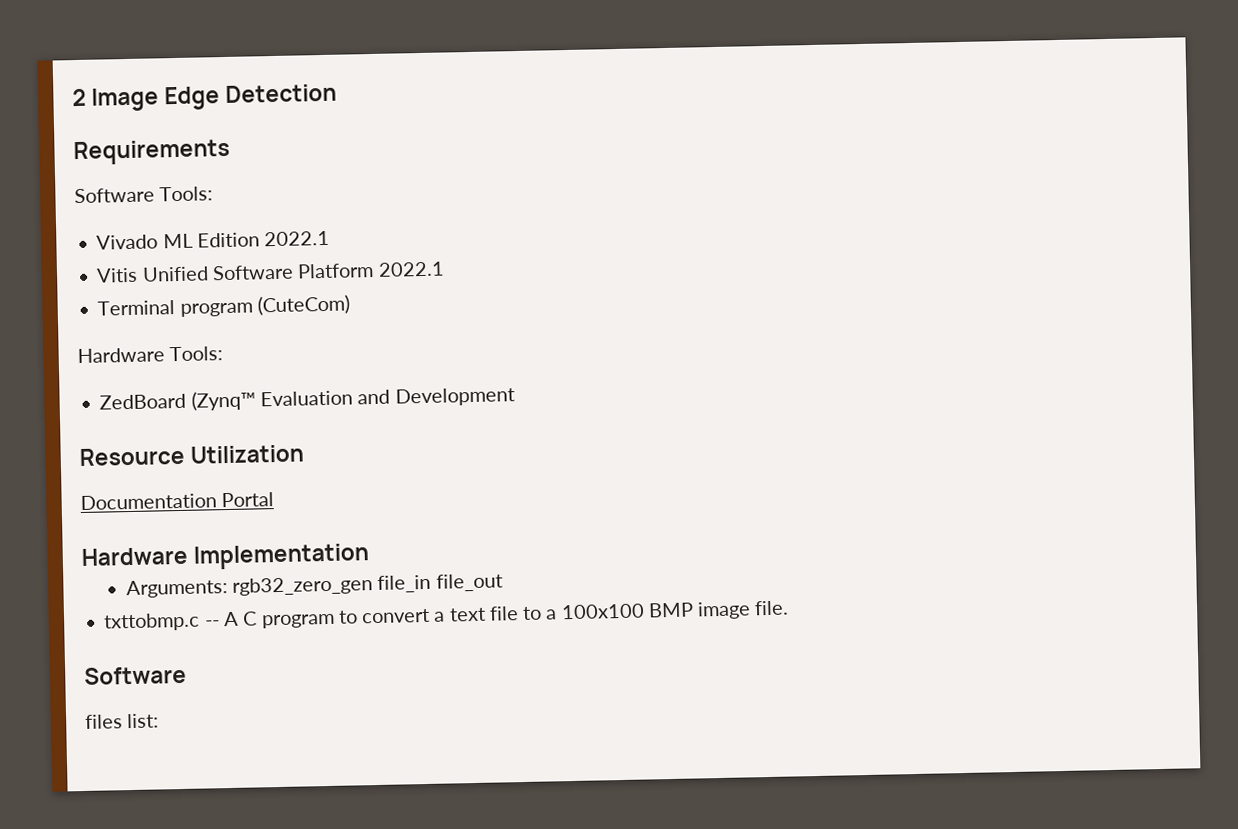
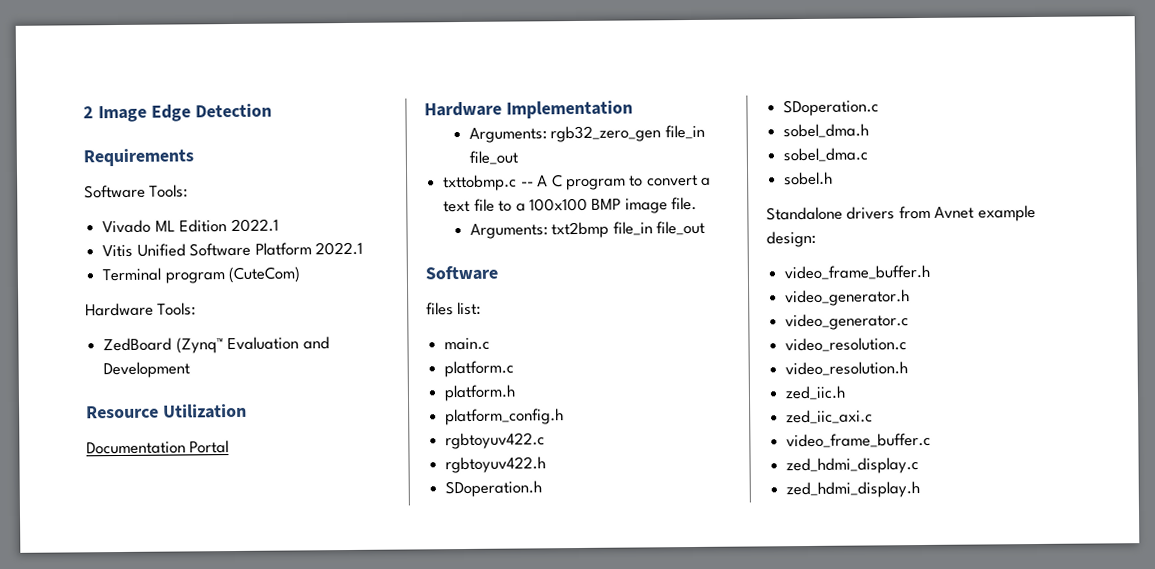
(790, 608) none -> [469,220,706,239] // Arguments: txt2bmp file_in file_out
(160, 721) none -> [444,337,491,351] [444,360,515,378] [444,384,517,402] [445,408,565,426] [445,432,546,450] [445,456,547,474] [445,480,543,498] [783,99,880,117] [783,123,870,139] [783,147,869,163] [784,171,834,186] [766,205,1036,222] [766,230,816,248] [784,264,931,281] [785,289,911,307] [785,313,910,331] [785,337,908,353] [785,361,909,377] [785,385,847,401] [786,409,874,425] [786,432,932,449] [786,457,920,475] [786,481,921,499] // main.c // platform.c // platform.h // platform_config.h // rgbtoyuv422.c // rgbtoyuv422.h // SDoperation.h // SDoperation.c // sobel_dma.h // sobel_dma.c // sobel.h // Standalone drivers from Avnet example design: // video_frame_buffer.h // video_generator.h // video_generator.c // video_resolution.c // video_resolution.h // zed_iic.h // zed_iic_axi.c // video_frame_buffer.c // zed_hdmi_display.c // zed_hdmi_display.h

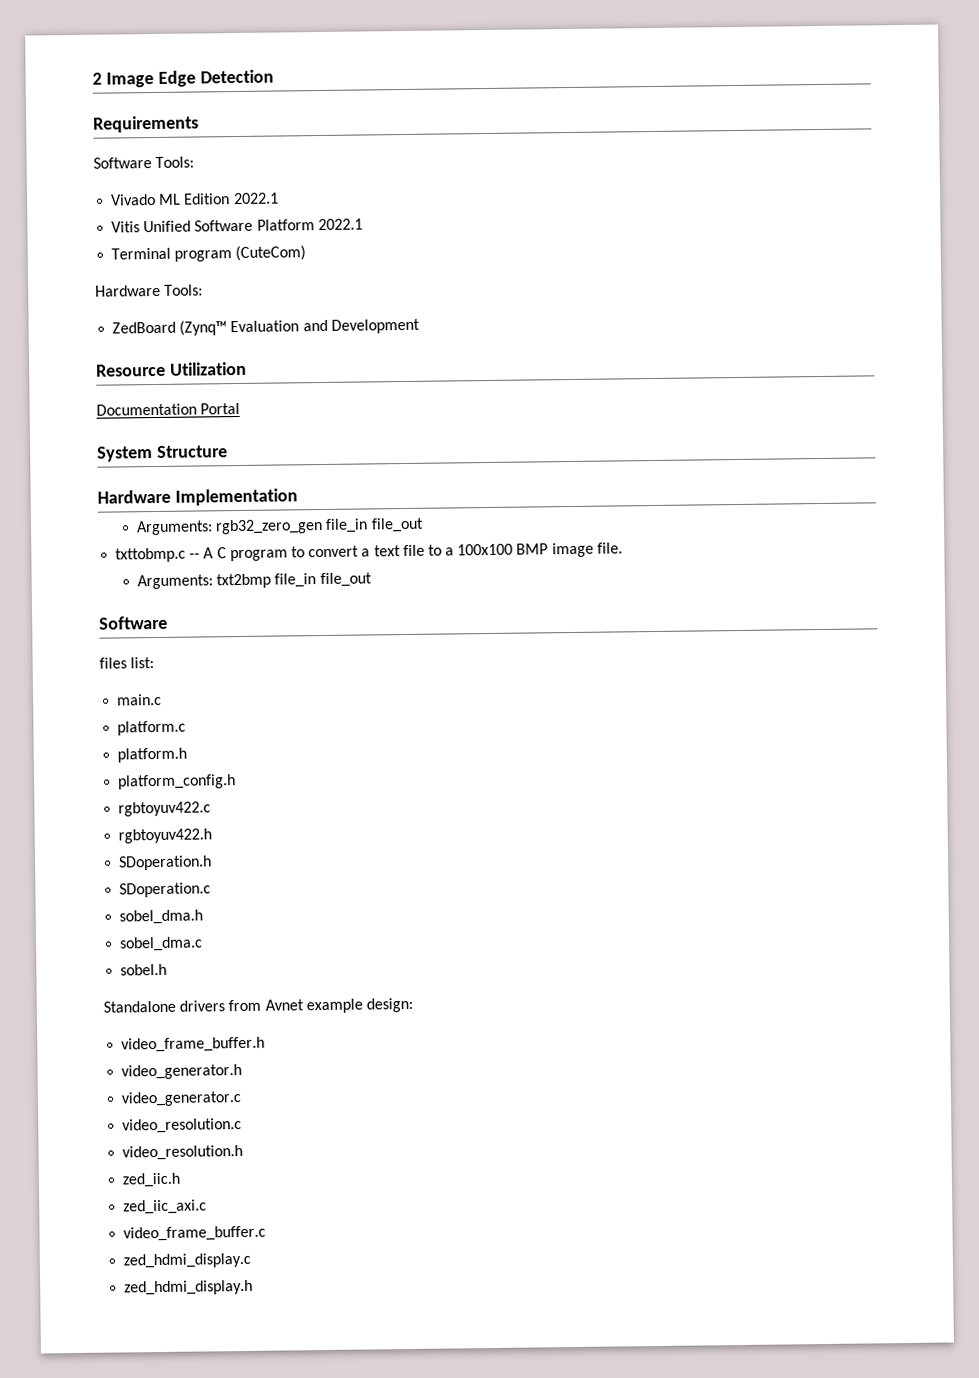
(230, 447) none -> [97,445,228,462] // System Structure

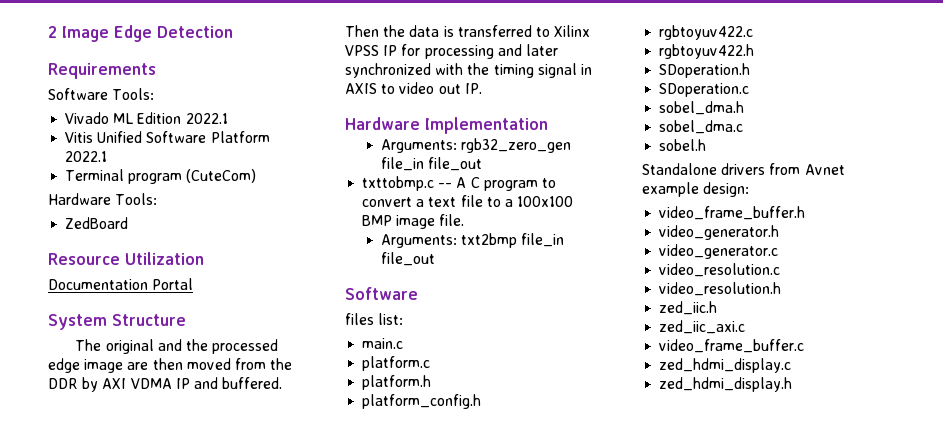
[179,318,420,336] (Zynq™ Evaluation and Development -> (129, 223) none
(228, 451) none -> [75,339,279,354] [48,358,293,373] [48,377,283,392] [345,25,591,37] [345,44,558,59] [345,63,592,78] [345,82,482,94] // The original and the processed edge image are then moved from the DDR by AXI VDMA IP and buffered. Then the data is transferred to Xilinx VPSS IP for processing and later synchronized with the timing signal in AXIS to video out IP.

